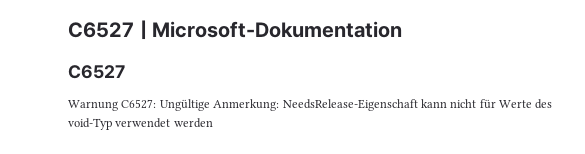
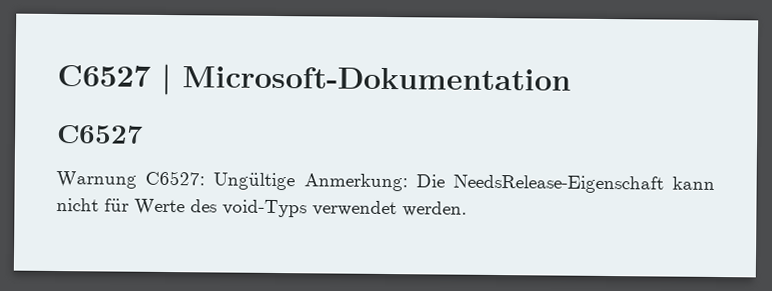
(280, 105) none -> [415,174,445,188] Die
[68,118,213,130] void-Typ verwendet werden -> [222,199,467,218] void-Typs verwendet werden.

